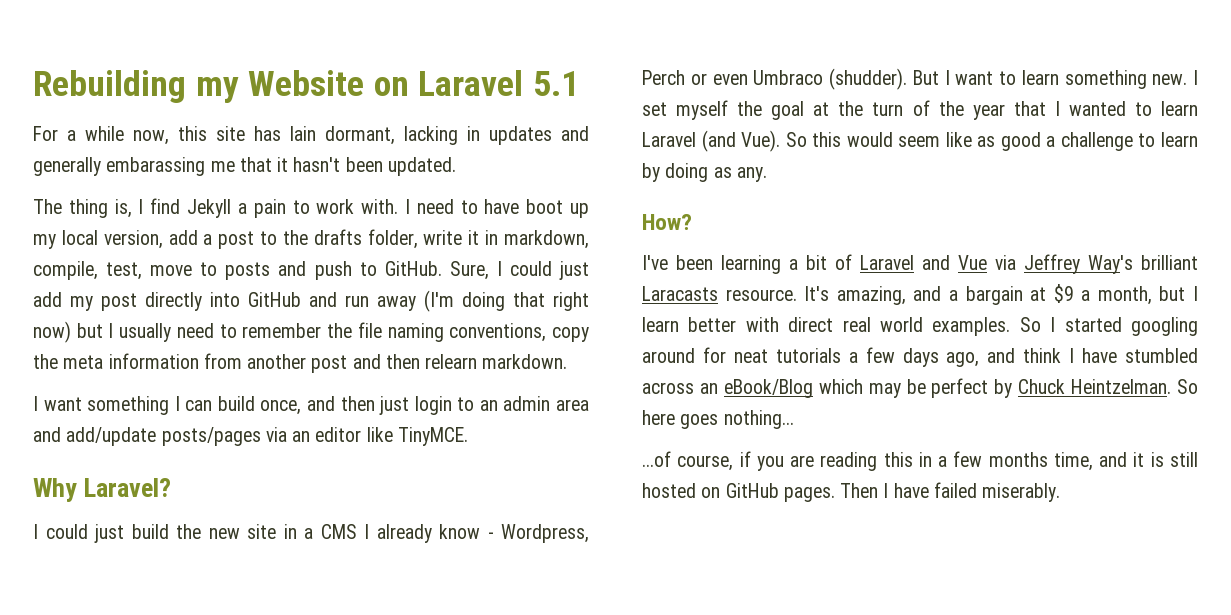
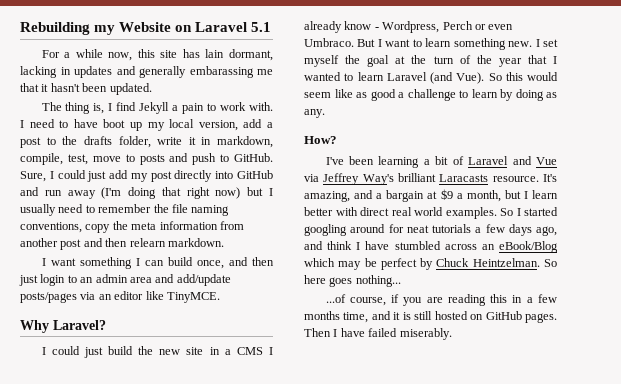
[753,68,907,90] Umbraco (shudder). -> [304,38,354,47] Umbraco.

